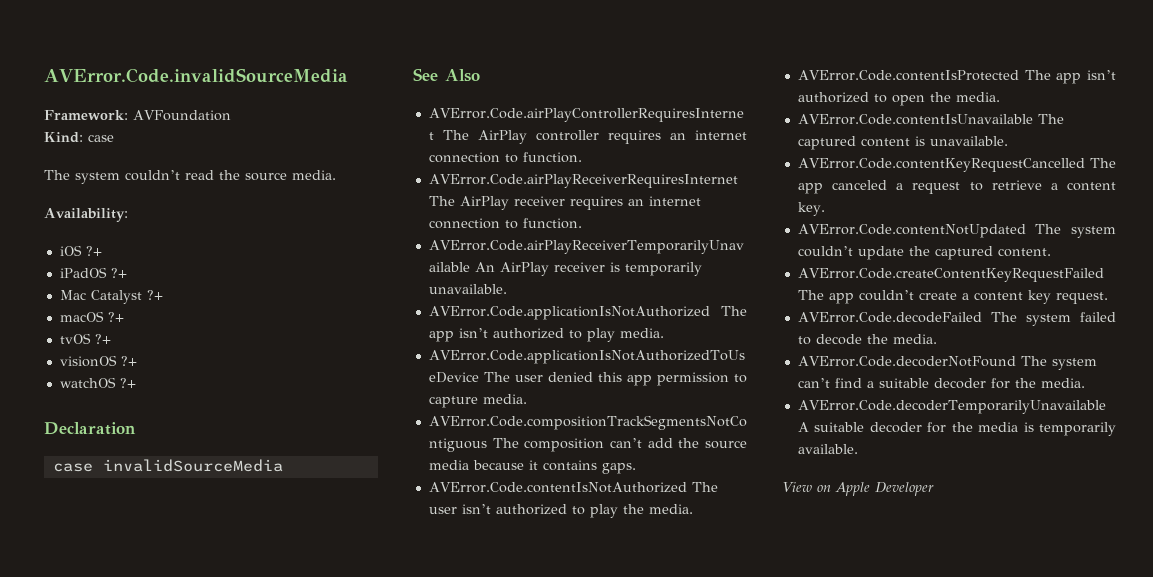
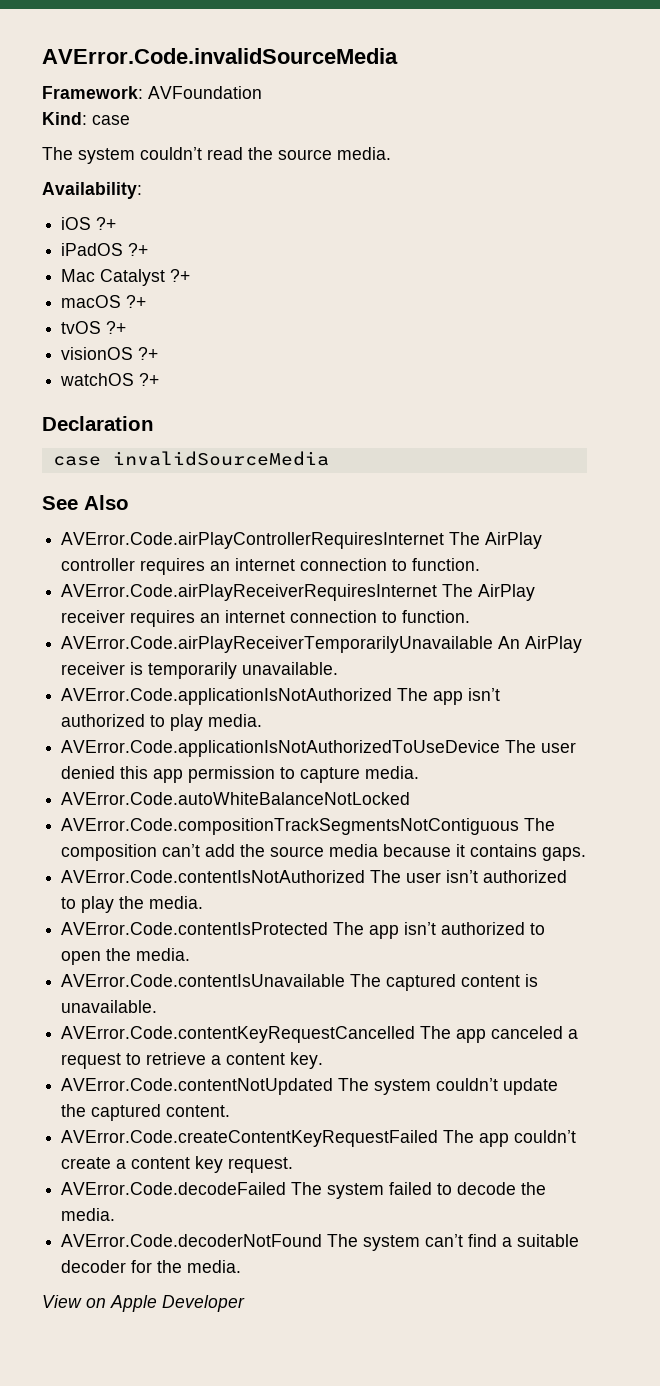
(527, 399) none -> [61,792,411,805] // AVError.Code.autoWhiteBalanceNotLocked
[797,400,1106,414] [797,422,1116,436] [797,444,858,454] // AVError.Code.decoderTemporarilyUnavailable A suitable decoder for the media is temporarily available. -> (242, 1266) none

